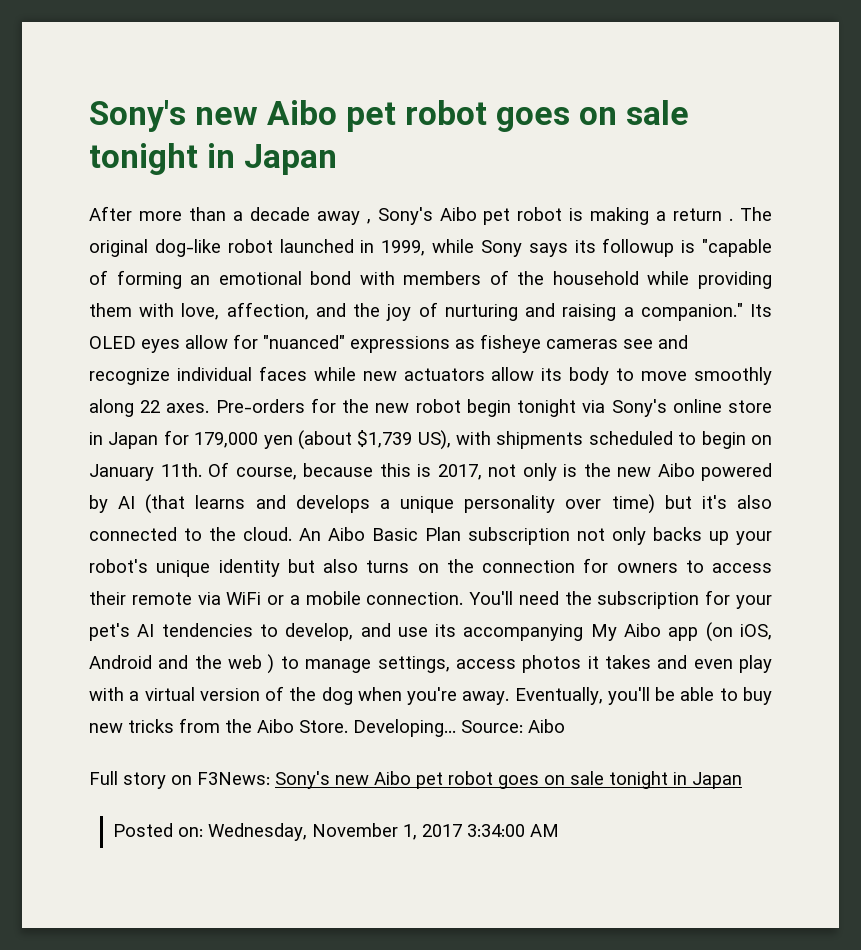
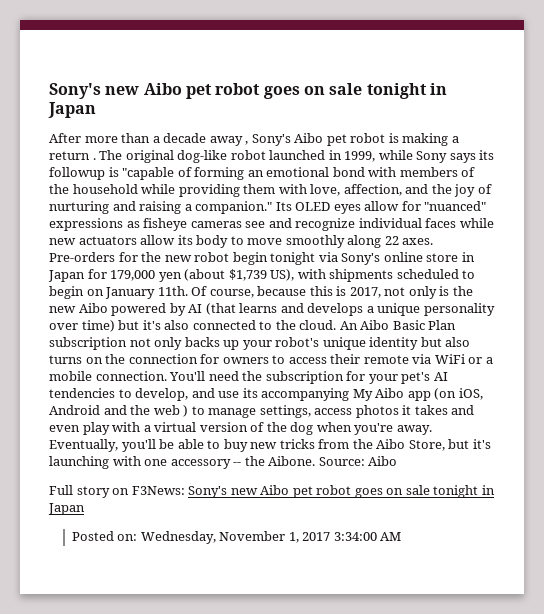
[299,719,456,737] Store. Developing... -> [408,439,491,451] [49,456,316,469] Store, but it's launching with one accessory -- the Aibone.

